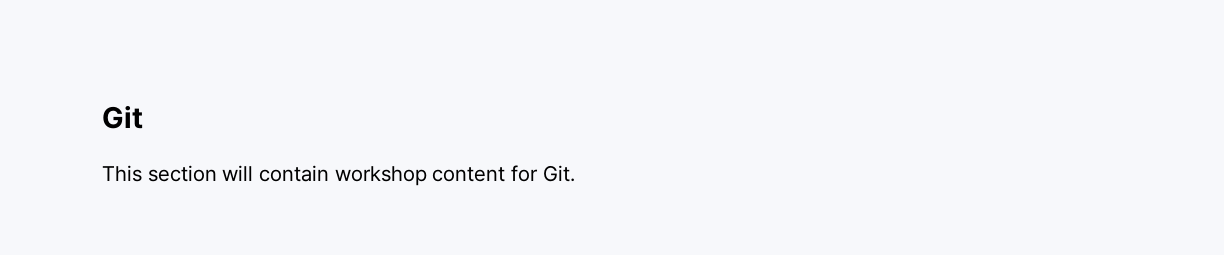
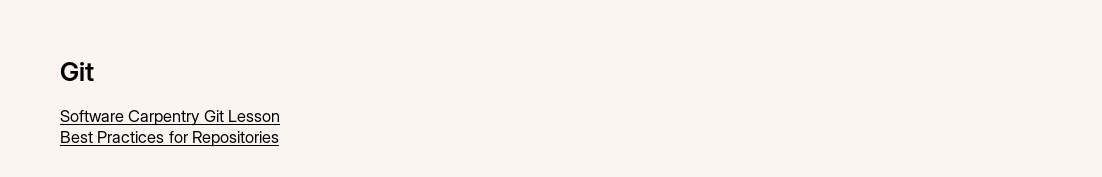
[102,165,575,186] This section will contain workshop content for Git. -> [60,110,281,126] [60,131,280,147] Software Carpentry Git Lesson // Best Practices for Repositories

